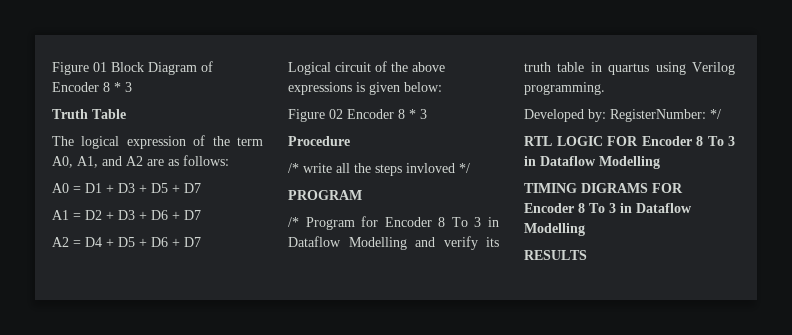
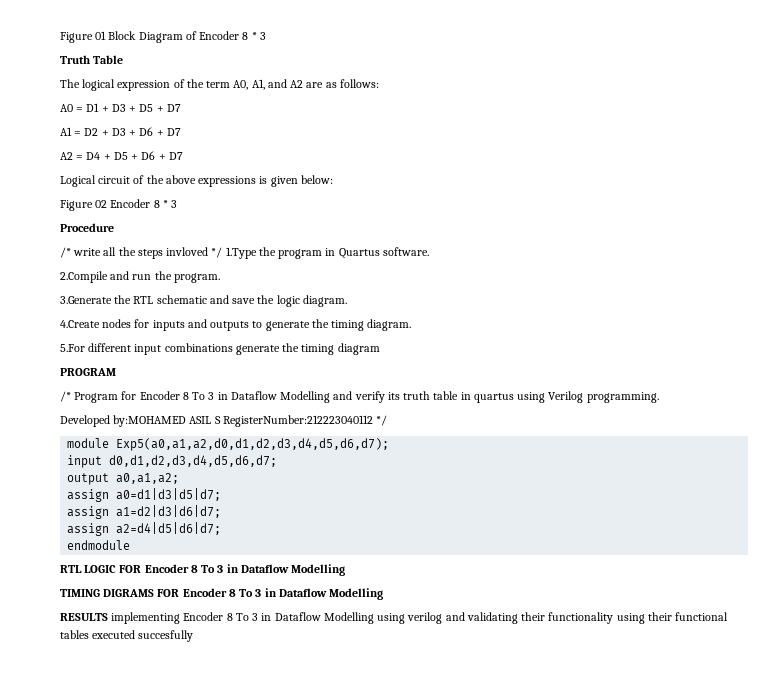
(470, 168) none -> [225,247,429,259] [60,271,220,283] [60,295,347,307] [60,319,412,331] [60,343,380,355] 1.Type the program in Quartus software. // 2.Compile and run the program. // 3.Generate the RTL schematic and save the logic diagram. // 4.Create nodes for inputs and outputs to generate the timing diagram. // 5.For different input combinations generate the timing diagram
[588,109,721,122] by: RegisterNumber: */ -> [113,415,388,427] [67,438,390,451] [67,455,278,468] [67,473,180,485] [67,488,222,502] [67,505,222,519] [67,522,222,536] [67,540,131,550] by:MOHAMED ASIL S RegisterNumber:212223040112 */ // module Exp5(a0,a1,a2,d0,d1,d2,d3,d4,d5,d6,d7); // input d0,d1,d2,d3,d4,d5,d6,d7; // output a0,a1,a2; // assign a0=d1|d3|d5|d7; // assign a1=d2|d3|d6|d7; // assign a2=d4|d5|d6|d7; // endmodule
(587, 255) none -> [111,612,729,624] [60,630,194,642] implementing Encoder 8 To 3 in Dataflow Modelling using verilog and validating their functionality using their functional tables executed succesfully

